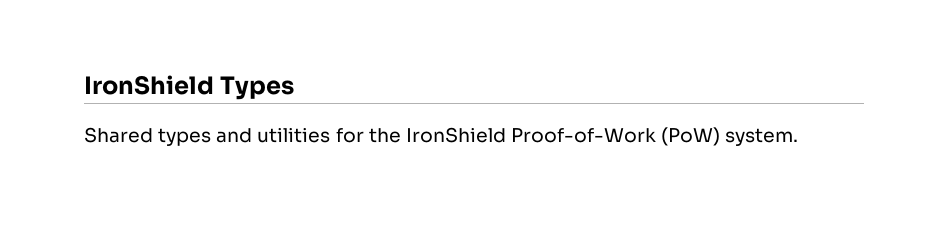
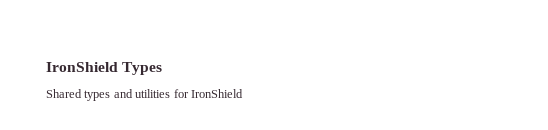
[368,127,799,146] the IronShield Proof-of-Work (PoW) system. -> [190,89,243,98] IronShield

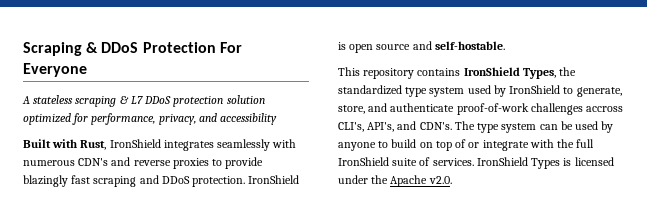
[46,62,163,75] [46,89,243,101] IronShield Types // Shared types and utilities for IronShield -> [23,42,242,56] [23,63,87,77] [22,95,265,107] [23,113,278,125] [23,139,297,151] [23,157,264,169] [23,175,300,187] [338,41,505,53] [338,67,577,79] [338,85,622,97] [338,103,624,115] [338,121,614,133] [338,139,595,151] [338,157,614,169] [338,175,452,187] Scraping & DDoS Protection For Everyone // A stateless scraping & L7 DDoS protection solution optimized for performance, privacy, and accessibility // Built with Rust, IronShield integrates seamlessly with numerous CDN's and reverse proxies to provide blazingly fast scraping and DDoS protection. IronShield is open source and self-hostable. // This repository contains IronShield Types, the standardized type system used by IronShield to generate, store, and authenticate proof-of-work challenges accross CLI's, API's, and CDN's. The type system can be used by anyone to build on top of or integrate with the full IronShield suite of services. IronShield Types is licensed under the Apache v2.0.

